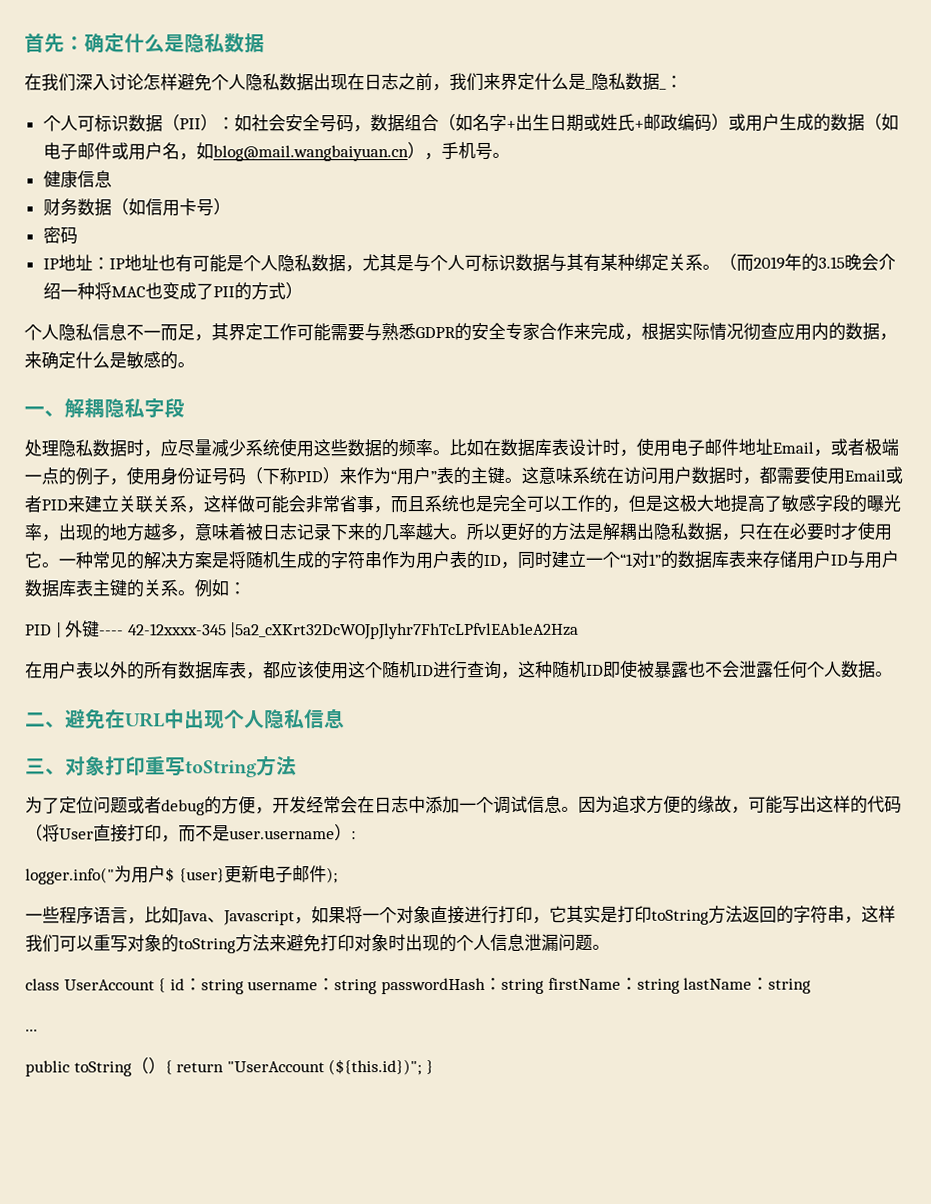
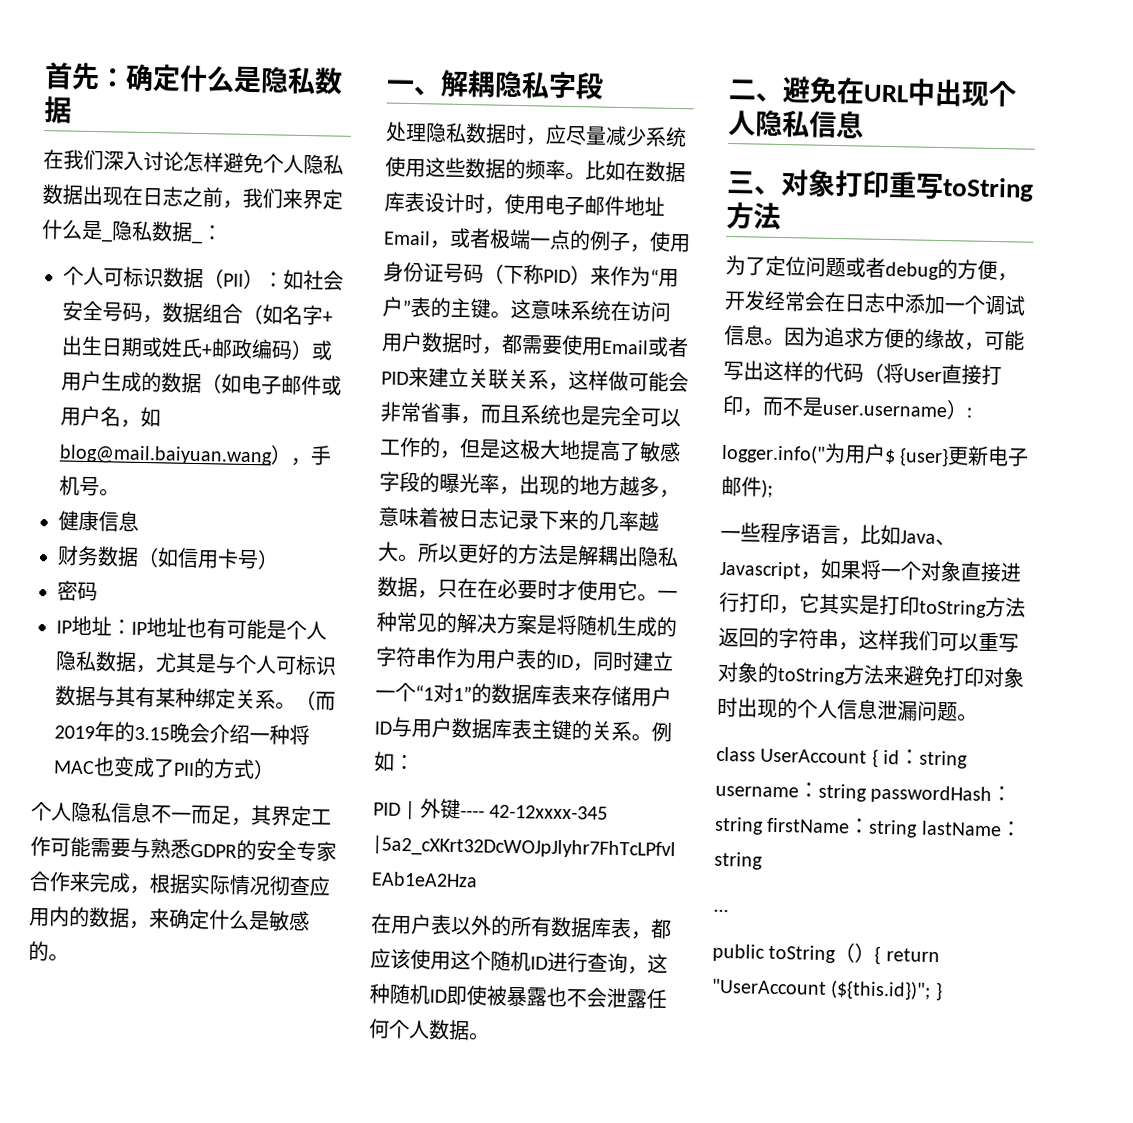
[212,145,409,162] blog@mail.wangbaiyuan.cn -> [59,444,273,467] blog@mail.baiyuan.wang

